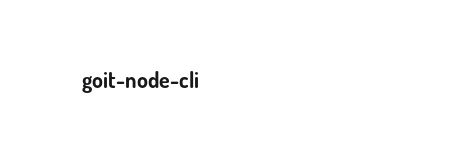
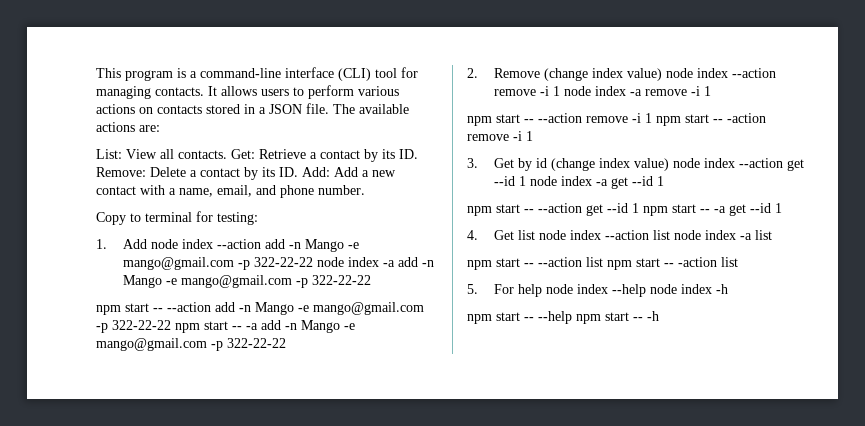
[82,71,199,93] goit-node-cli -> [96,67,418,81] [96,85,399,99] [96,103,409,114] [96,122,160,132] [96,149,418,162] [96,167,396,180] [96,185,365,198] [96,211,258,225] [96,239,360,252] [123,257,435,270] [123,275,372,288] [96,302,424,315] [96,320,355,333] [96,338,286,351] [467,68,777,81] [494,86,712,96] [467,113,766,126] [467,131,533,141] [467,158,805,171] [494,176,665,189] [467,203,782,216] [467,230,773,240] [467,257,738,270] [467,284,729,297] [467,311,659,324] This program is a command-line interface (CLI) tool for managing contacts. It allows users to perform various actions on contacts stored in a JSON file. The available actions are: // List: View all contacts. Get: Retrieve a contact by its ID. Remove: Delete a contact by its ID. Add: Add a new contact with a name, email, and phone number. // Copy to terminal for testing: // 1. Add node index --action add -n Mango -e mango@gmail.com -p 322-22-22 node index -a add -n Mango -e mango@gmail.com -p 322-22-22 // npm start -- --action add -n Mango -e mango@gmail.com -p 322-22-22 npm start -- -a add -n Mango -e mango@gmail.com -p 322-22-22 // 2. Remove (change index value) node index --action remove -i 1 node index -a remove -i 1 // npm start -- --action remove -i 1 npm start -- -action remove -i 1 // 3. Get by id (change index value) node index --action get --id 1 node index -a get --id 1 // npm start -- --action get --id 1 npm start -- -a get --id 1 // 4. Get list node index --action list node index -a list // npm start -- --action list npm start -- -action list // 5. For help node index --help node index -h // npm start -- --help npm start -- -h

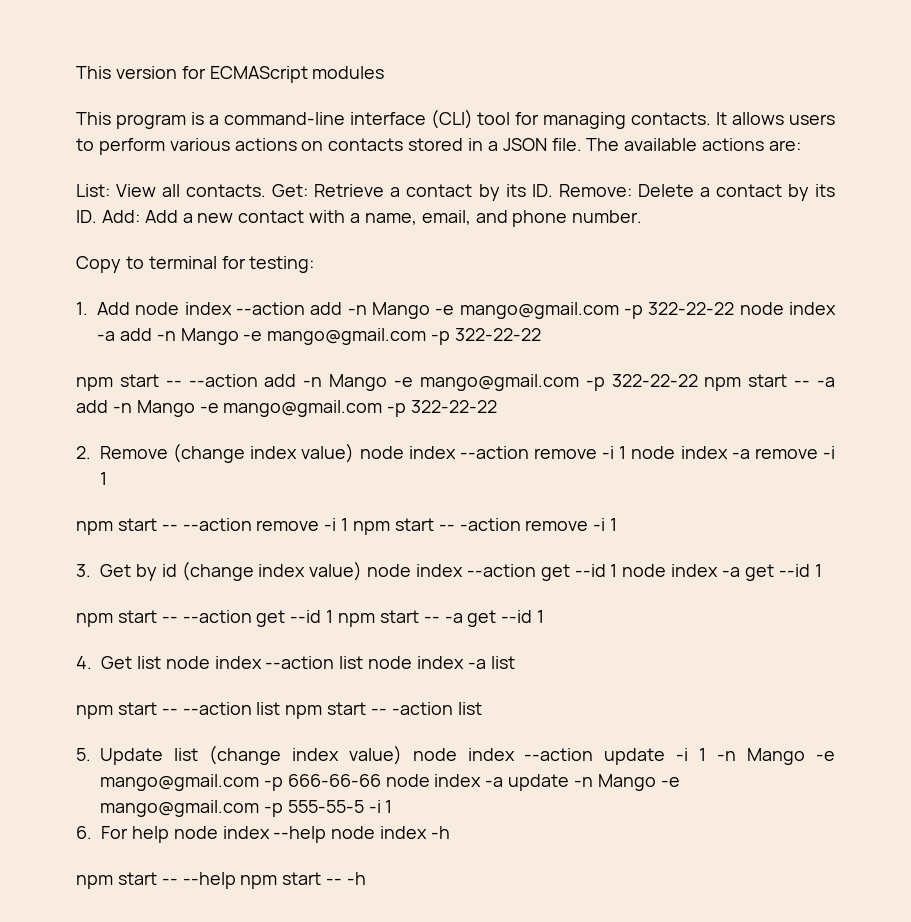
[96,68,121,78] This -> [76,66,385,83] [76,112,111,125] This version for ECMAScript modules // This
(478, 289) none -> [100,745,835,765] [100,774,680,791] [100,800,393,817] [76,826,92,839] Update list (change index value) node index --action update -i 1 -n Mango -e mango@gmail.com -p 666-66-66 node index -a update -n Mango -e mango@gmail.com -p 555-55-5 -i 1 // 6.

